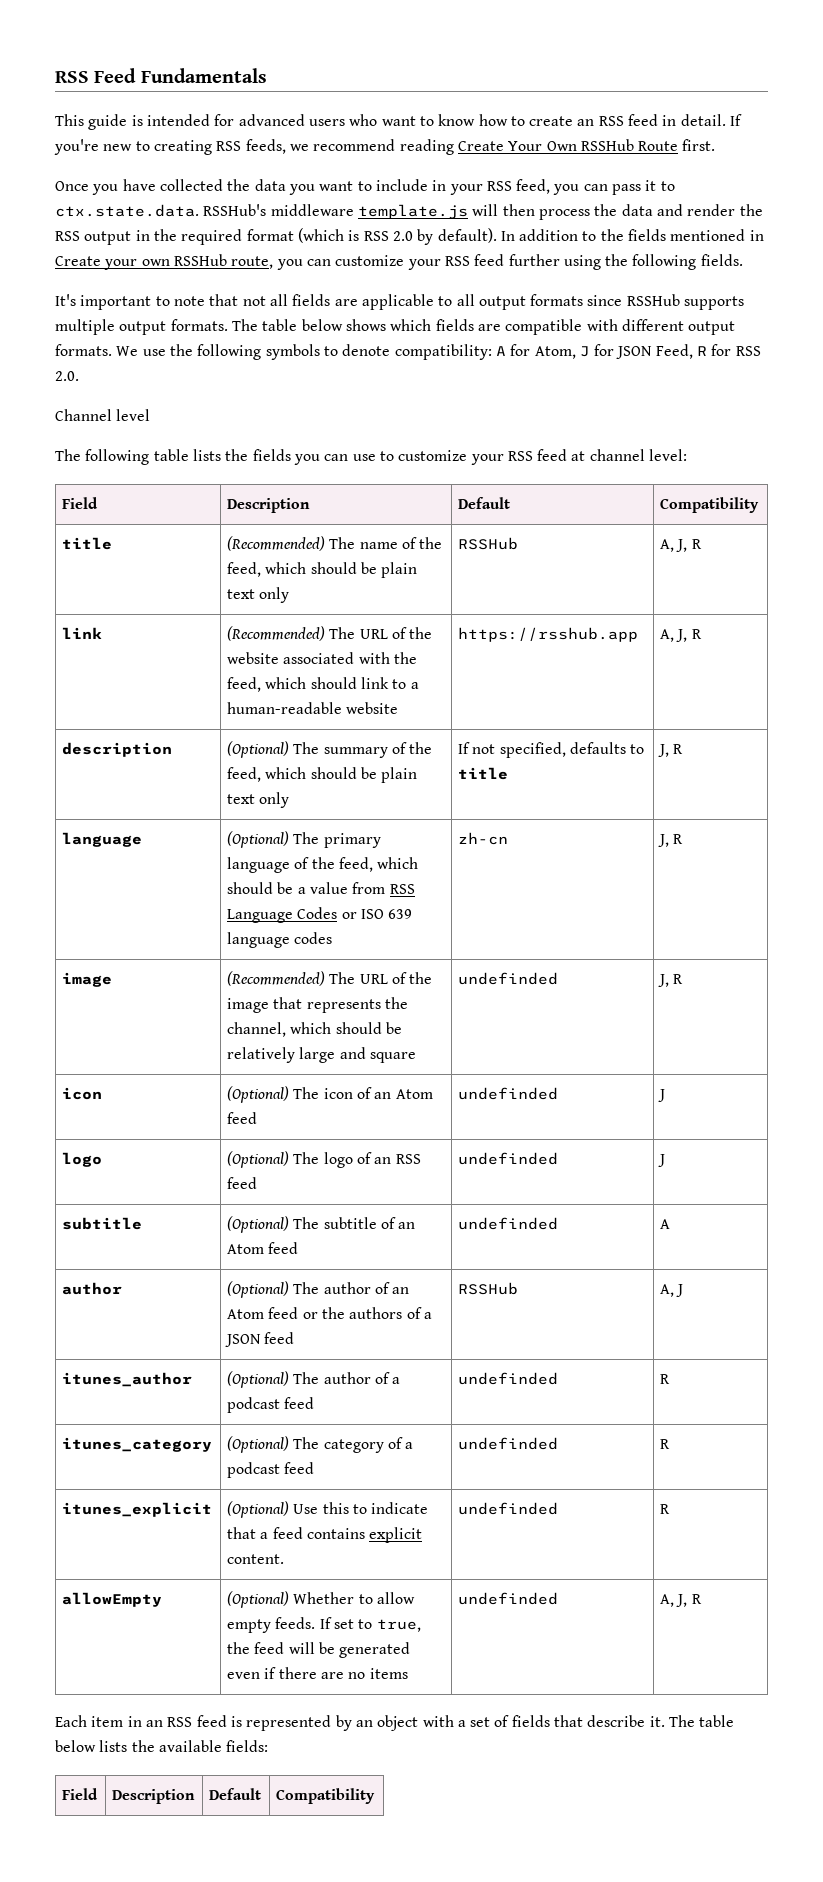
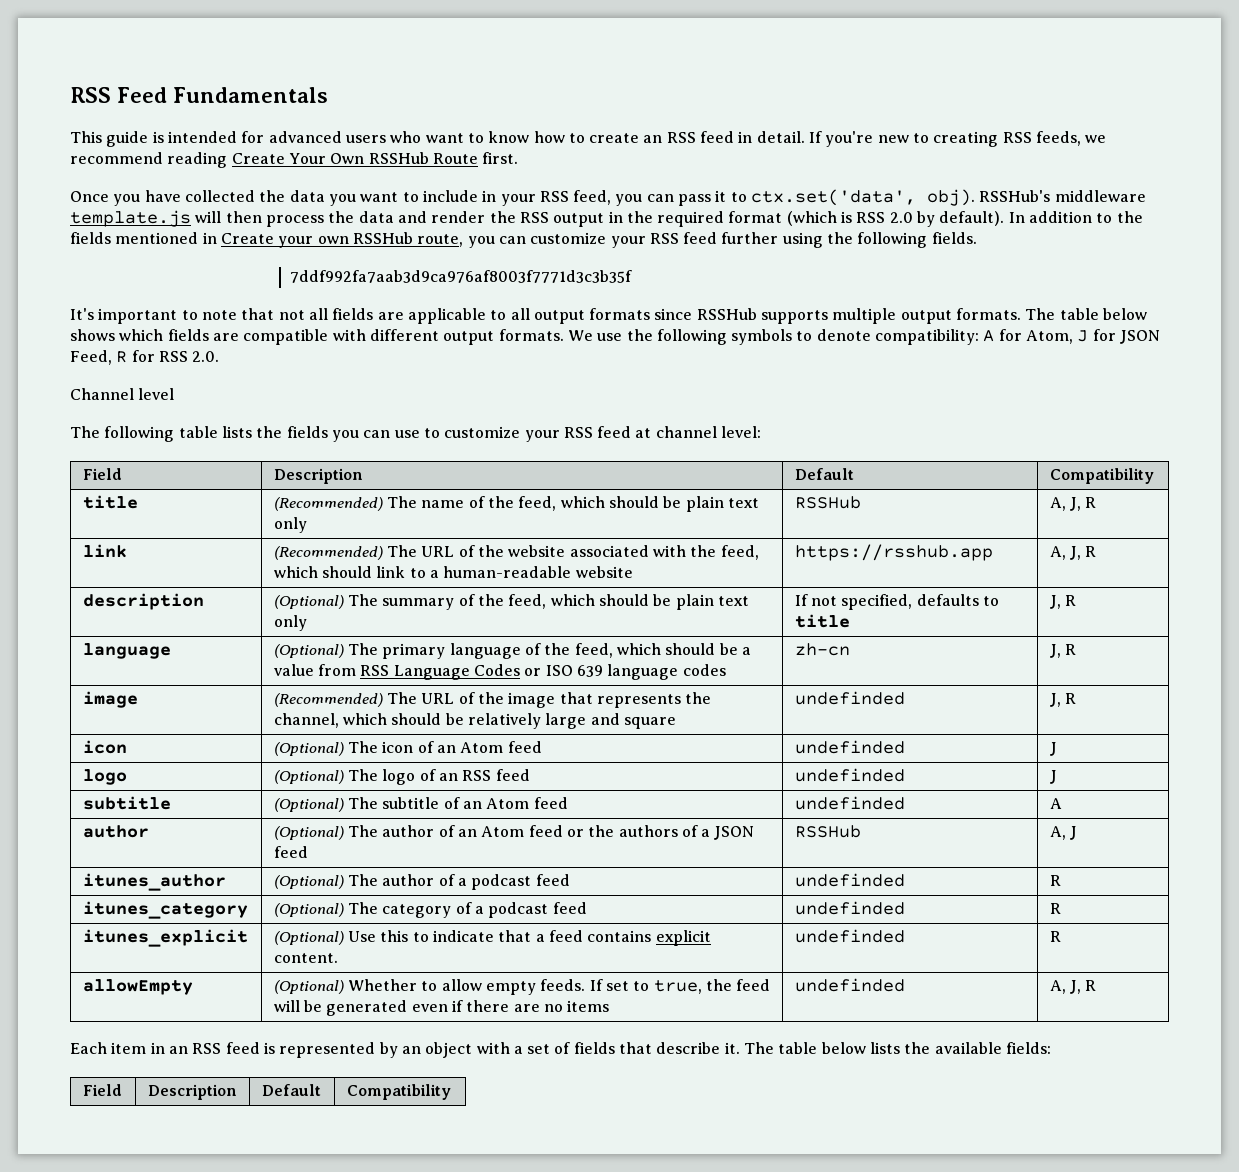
[55,204,199,217] ctx.state.data. -> [751,189,976,206] ctx.set('data', obj).
(743, 260) none -> [290,270,633,283] // 7ddf992fa7aab3d9ca976af8003f7771d3c3b35f

